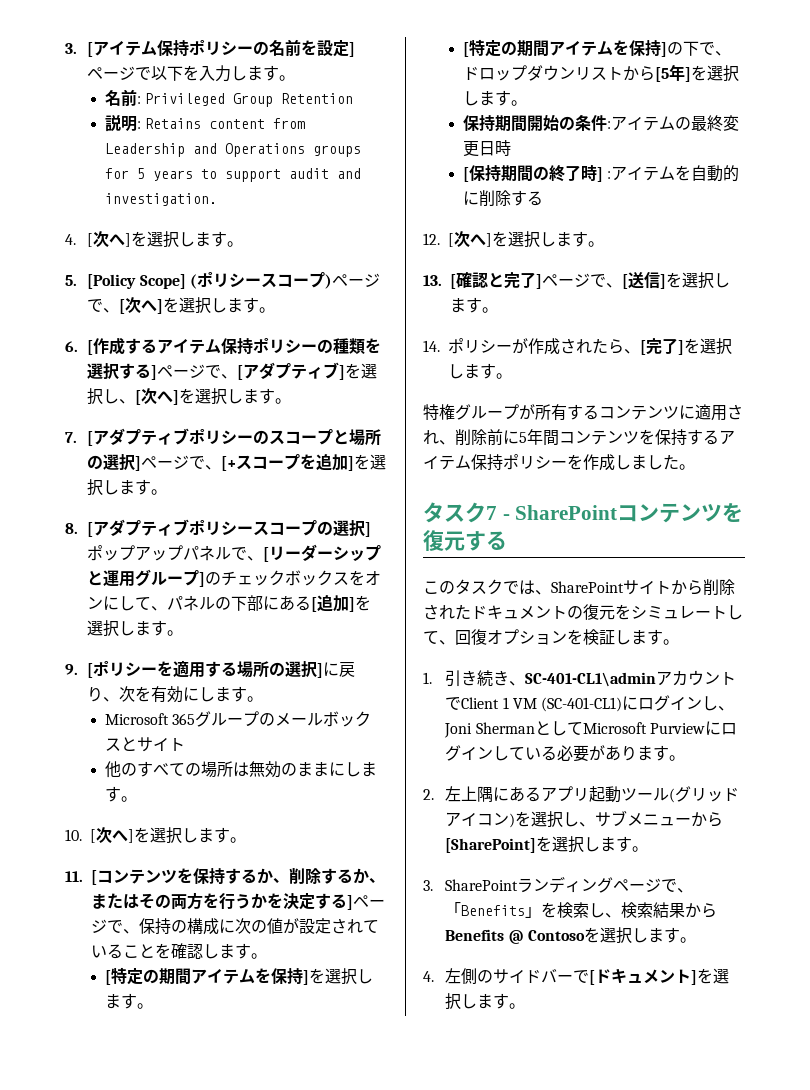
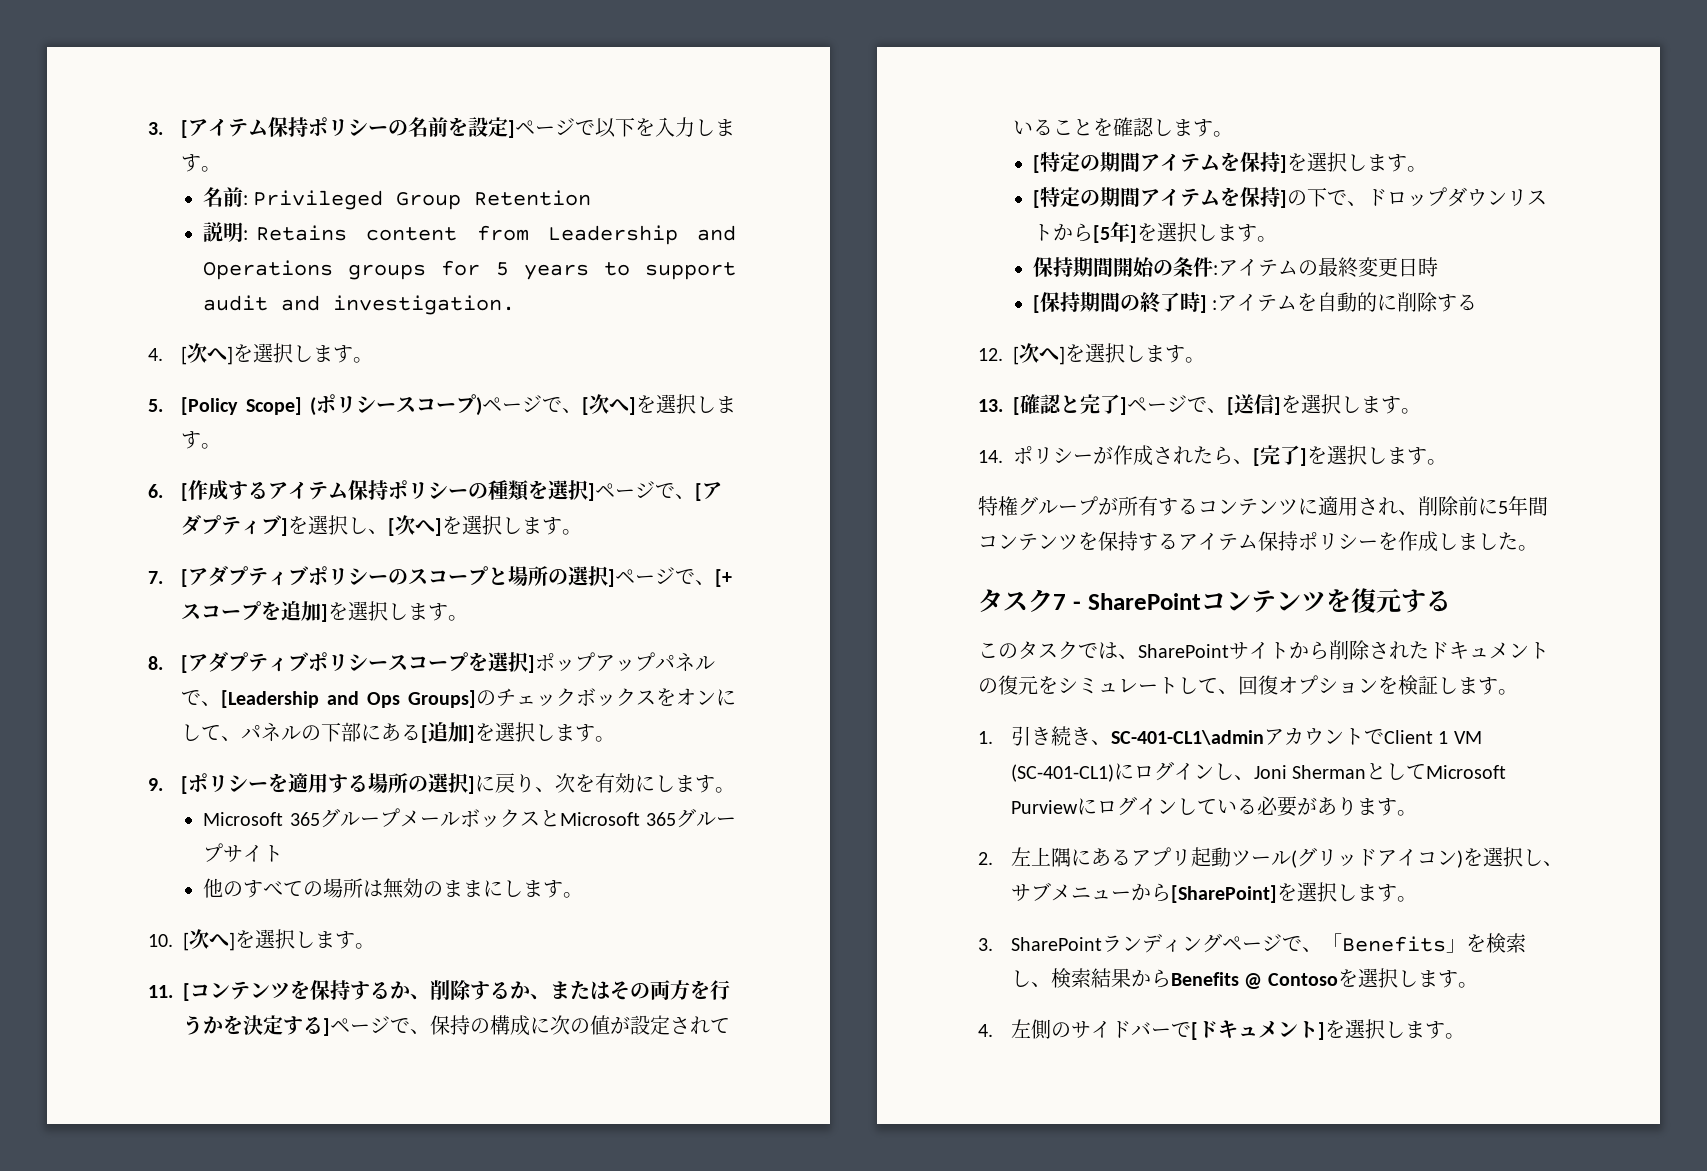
[119,363,152,379] する -> (589, 490) none
[317,521,334,536] の -> [468,652,489,672] を
[263,544,382,562] [87,569,206,587] [リーダーシップと運用グループ] -> [221,690,477,708] [Leadership and Ops Groups]
[259,713,276,726] の -> (400, 817) none
(137, 744) none -> [559,808,736,828] [203,843,224,862] Microsoft 365グループ

